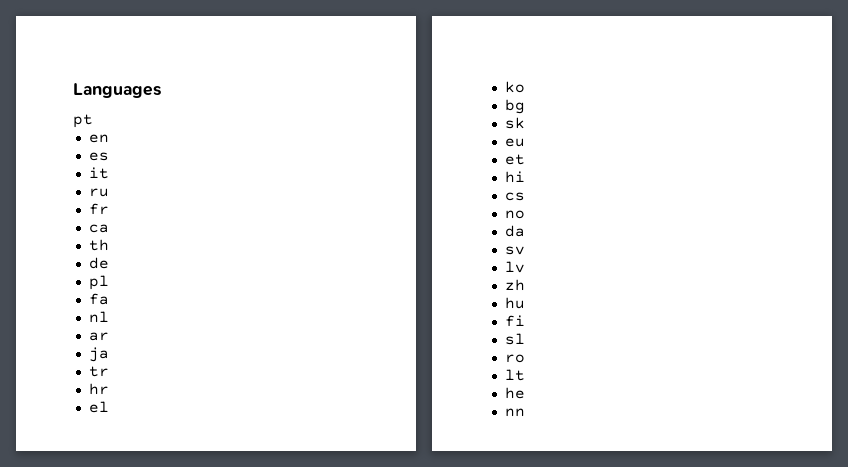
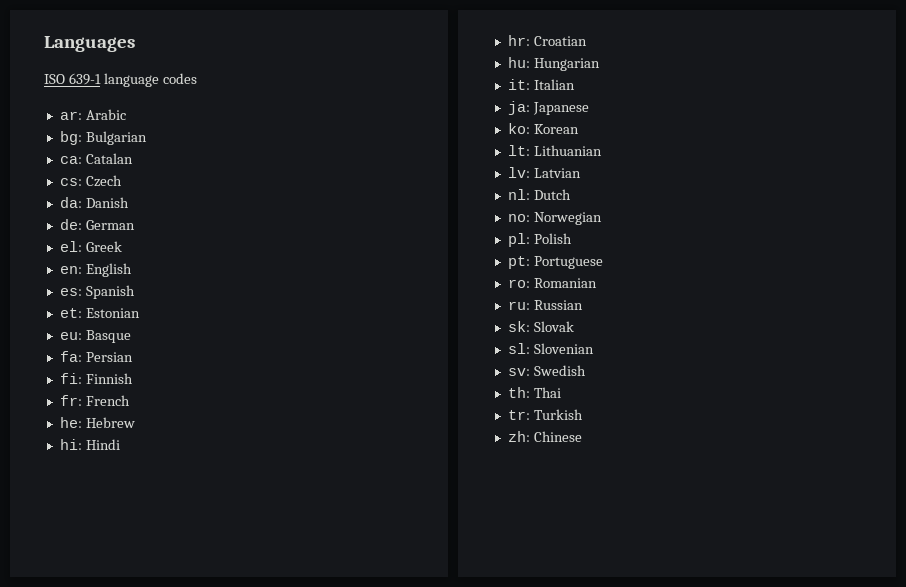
[73,114,93,128] [88,134,109,143] [88,152,109,161] [88,167,109,179] [88,188,109,197] [88,203,109,215] [88,224,109,233] [88,239,109,251] [88,257,109,269] [88,275,109,290] [88,293,109,305] [88,311,109,323] [88,332,109,341] [88,347,109,362] [88,366,109,377] [88,383,109,395] [88,401,109,413] [504,81,525,93] [504,99,525,114] [504,117,525,129] [504,138,525,147] [504,154,525,165] [504,171,525,183] [504,192,525,201] [504,210,525,219] [504,225,525,237] [504,246,525,255] [504,261,525,273] [504,279,525,291] [504,297,525,309] [504,315,525,327] [504,333,525,345] [504,354,525,363] [504,369,525,381] [504,387,525,399] [504,408,525,417] pt // en // es // it // ru // fr // ca // th // de // pl // fa // nl // ar // ja // tr // hr // el // ko // bg // sk // eu // et // hi // cs // no // da // sv // lv // zh // hu // fi // sl // ro // lt // he // nn -> [44,73,197,87] [59,109,126,120] [59,131,147,145] [59,153,133,164] [59,175,122,187] [59,197,129,208] [59,219,135,230] [59,241,122,252] [59,263,132,277] [59,285,135,299] [59,308,140,318] [59,330,131,343] [59,351,133,362] [59,373,133,384] [59,395,130,406] [59,417,135,428] [59,439,120,450] [507,35,587,46] [507,57,600,71] [507,79,575,90] [507,101,589,115] [507,123,579,134] [507,145,602,156] [507,167,581,178] [507,189,571,200] [507,212,602,225] [507,233,572,247] [507,256,603,269] [507,278,597,288] [507,300,583,310] [507,321,574,332] [507,343,594,354] [507,365,586,376] [507,387,561,398] [507,409,583,420] [507,431,582,442] ISO 639-1 language codes // ar: Arabic // bg: Bulgarian // ca: Catalan // cs: Czech // da: Danish // de: German // el: Greek // en: English // es: Spanish // et: Estonian // eu: Basque // fa: Persian // fi: Finnish // fr: French // he: Hebrew // hi: Hindi // hr: Croatian // hu: Hungarian // it: Italian // ja: Japanese // ko: Korean // lt: Lithuanian // lv: Latvian // nl: Dutch // no: Norwegian // pl: Polish // pt: Portuguese // ro: Romanian // ru: Russian // sk: Slovak // sl: Slovenian // sv: Swedish // th: Thai // tr: Turkish // zh: Chinese

